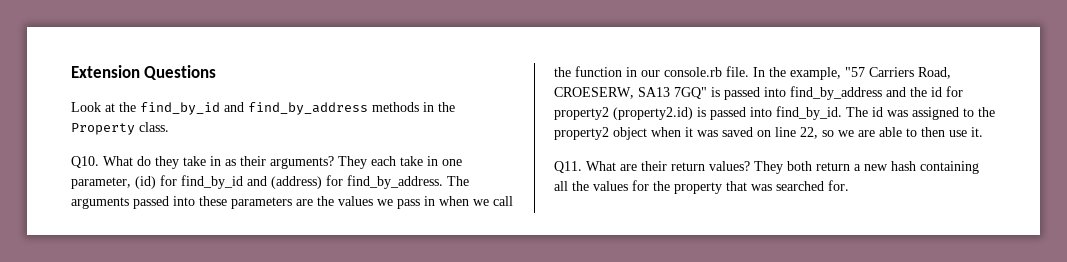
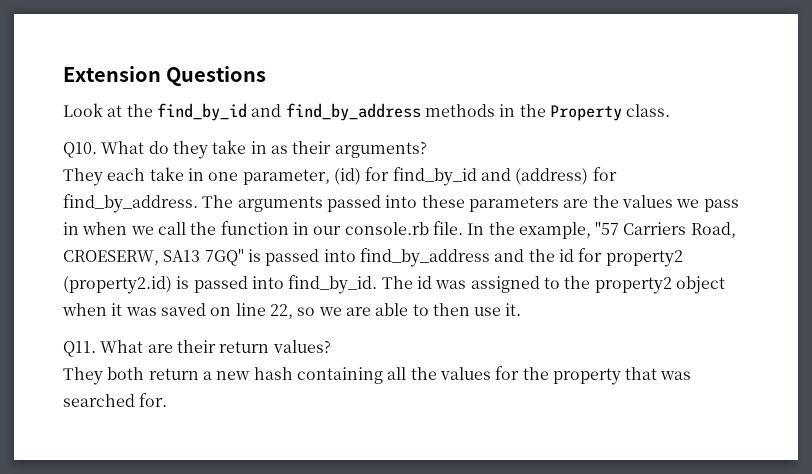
(334, 162) none -> (427, 149) //
(750, 166) none -> (331, 346) //

